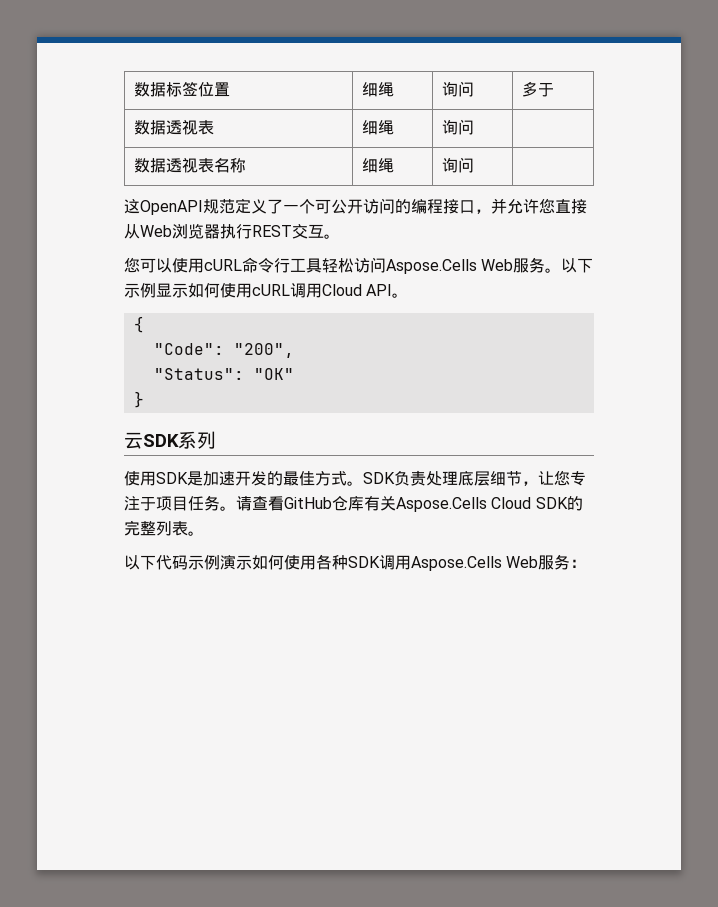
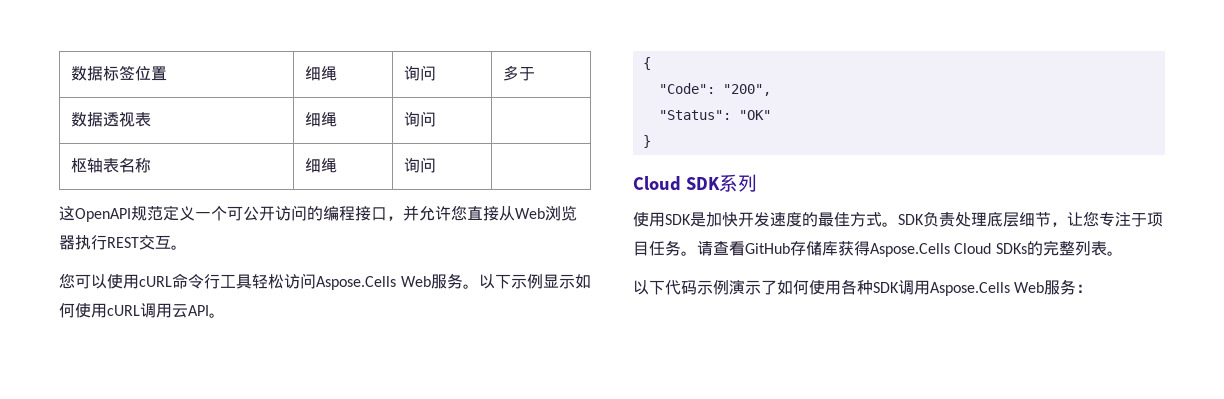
[133,157,198,173] 数据透视 -> [71,158,104,173] 枢轴
[267,199,283,214] 了 -> (195, 213) none
[322,284,362,296] Cloud -> [172,304,188,318] 云
[124,432,143,449] 云 -> [633,176,681,191] Cloud
[219,471,267,486] 速开发 -> [722,212,802,227] 快开发速度
[332,496,396,511] 仓库有关 -> [790,241,870,256] 存储库获得
[535,497,568,509] SDK -> [995,243,1027,254] SDKs
(252, 562) none -> [761,280,777,295] 了

